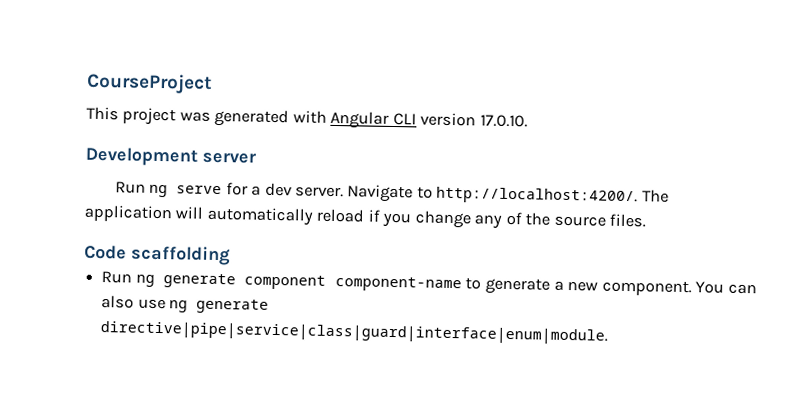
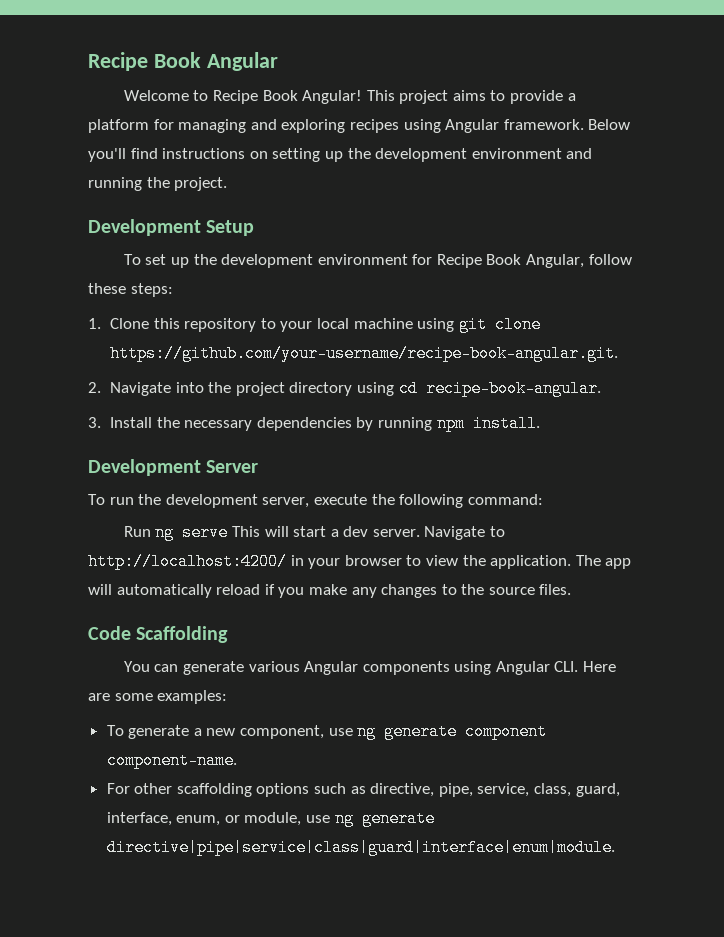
[86,72,213,94] [86,106,528,129] [85,146,256,167] CourseProject // This project was generated with Angular CLI version 17.0.10. // Development server -> [88,52,278,71] [123,90,576,104] [88,119,631,133] [88,148,593,162] [88,177,228,191] [88,219,255,236] [123,254,632,268] [88,283,173,297] [88,316,541,333] [110,345,619,362] [88,380,601,397] [88,415,540,432] [88,459,259,476] [88,494,543,508] Recipe Book Angular // Welcome to Recipe Book Angular! This project aims to provide a platform for managing and exploring recipes using Angular framework. Below you'll find instructions on setting up the development environment and running the project. // Development Setup // To set up the development environment for Recipe Book Angular, follow these steps: // 1. Clone this repository to your local machine using git clone https://github.com/your-username/recipe-book-angular.git. // 2. Navigate into the project directory using cd recipe-book-angular. // 3. Install the necessary dependencies by running npm install. // Development Server // To run the development server, execute the following command:
[225,182,248,196] for -> [231,526,327,537] This will start
[436,186,669,206] [84,204,172,223] http://localhost:4200/. The application -> [88,553,632,570] http://localhost:4200/ in your browser to view the application. The app
[414,210,522,229] change any of -> [308,584,457,598] make any changes to
[130,245,231,266] [101,271,758,297] [101,295,135,309] scaffolding // Run ng generate component component-name to generate a new component. You can also -> [136,626,229,643] [123,661,617,675] [88,690,228,704] [106,723,548,740] [106,752,237,769] [106,783,620,797] [106,812,302,826] Scaffolding // You can generate various Angular components using Angular CLI. Here are some examples: // To generate a new component, use ng generate component component-name. // For other scaffolding options such as directive, pipe, service, class, guard, interface, enum, or module,

